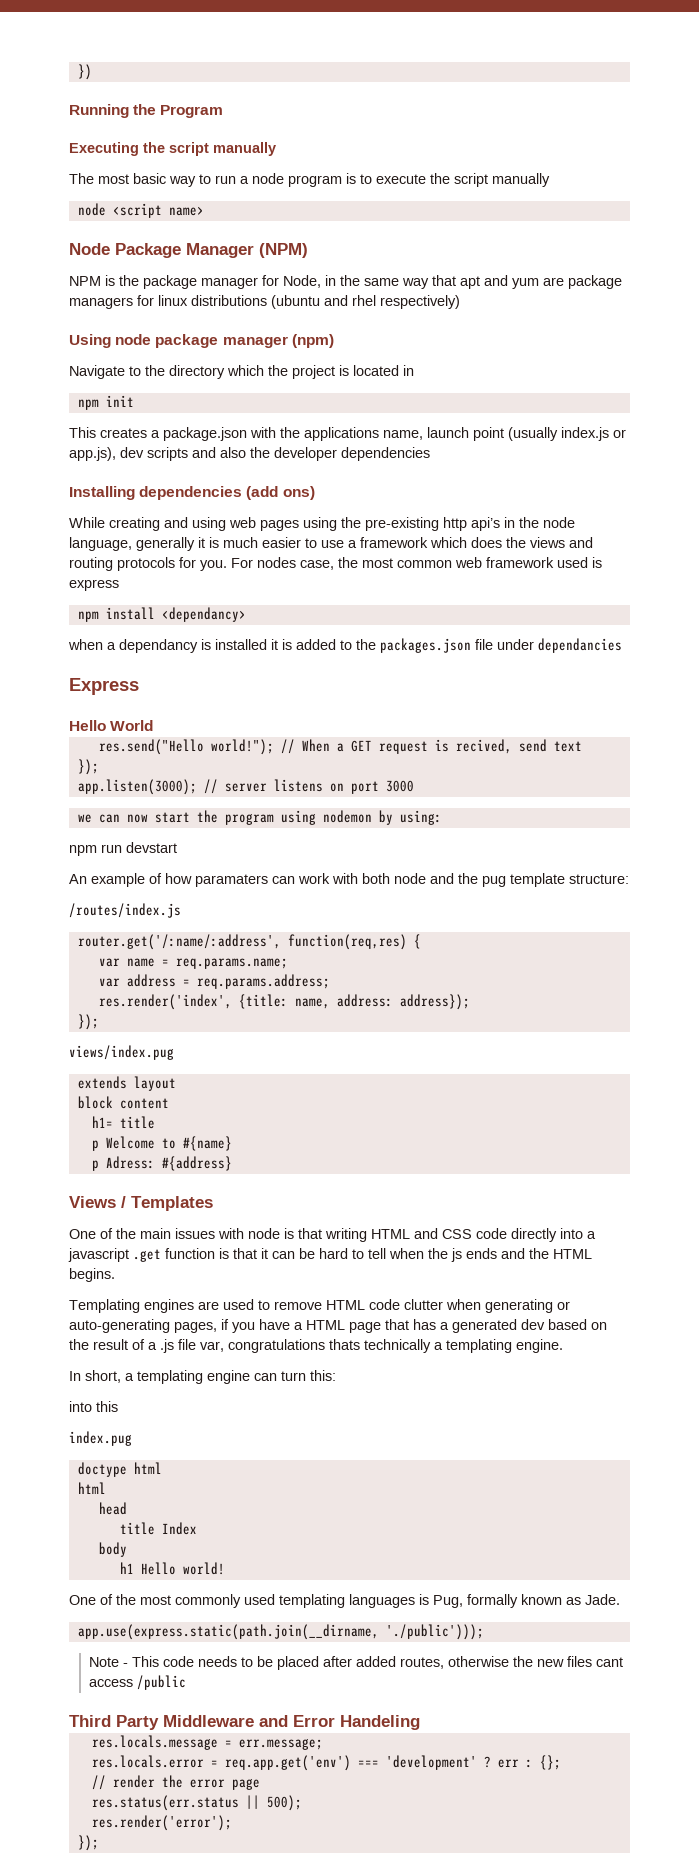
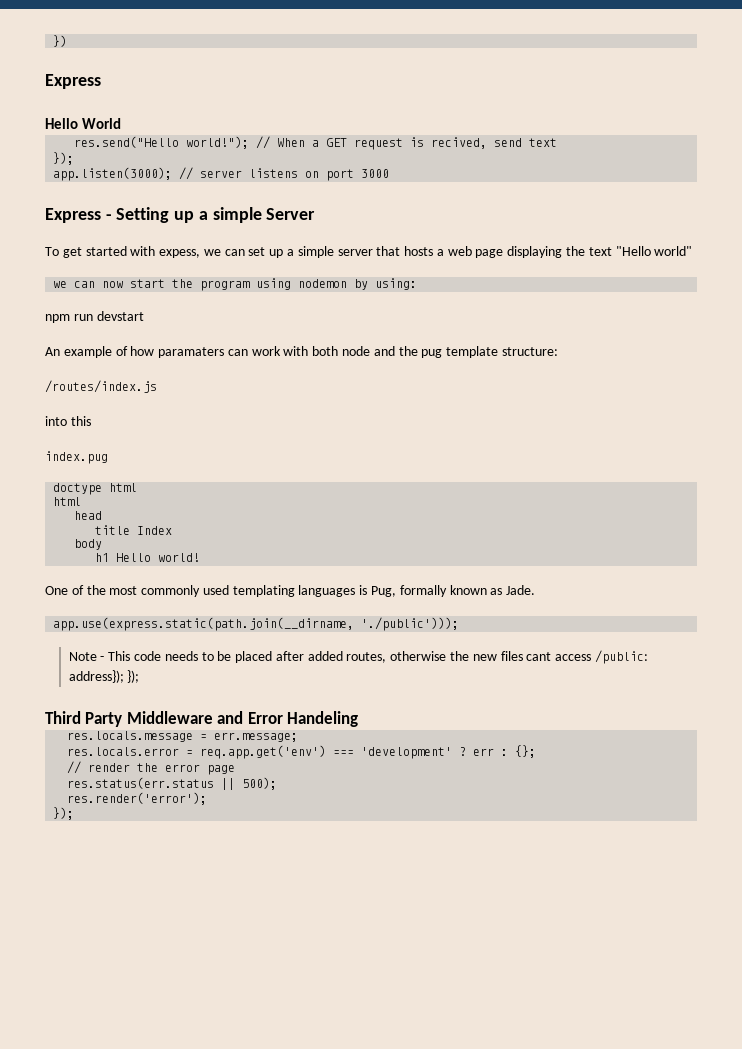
[69,104,224,118] [69,142,276,156] [69,173,550,187] [77,203,204,218] [69,243,308,258] [69,275,622,289] [69,295,460,309] [69,334,334,348] [69,365,414,379] [77,395,134,410] [69,427,626,441] [69,447,430,461] [69,486,315,500] [69,517,575,531] [69,537,593,551] [69,557,602,571] [69,579,119,591] [77,607,246,622] [68,638,622,653] // Running the Program // Executing the script manually // The most basic way to run a node program is to execute the script manually // node <script name> // Node Package Manager (NPM) // NPM is the package manager for Node, in the same way that apt and yum are package managers for linux distributions (ubuntu and rhel respectively) // Using node package manager (npm) // Navigate to the directory which the project is located in // npm init // This creates a package.json with the applications name, launch point (usually index.js or app.js), dev scripts and also the developer dependencies // Installing dependencies (add ons) // While creating and using web pages using the pre-existing http api’s in the node language, generally it is much easier to use a framework which does the views and routing protocols for you. For nodes case, the most common web framework used is express // npm install <dependancy> // when a dependancy is installed it is added to the packages.json file under dependancies -> (68, 41) none
(414, 786) none -> [45,207,316,223] [45,246,693,258] // Express - Setting up a simple Server // To get started with expess, we can set up a simple server that hosts a web page displaying the text "Hello world"
[77,934,421,950] [98,958,288,969] [98,974,330,989] [98,994,470,1010] [77,1014,99,1030] [69,1045,174,1060] [77,1076,176,1091] [77,1096,169,1109] [91,1116,155,1129] [91,1136,232,1151] [91,1156,232,1171] [69,1196,213,1211] [69,1228,596,1242] [68,1248,592,1262] [69,1268,115,1282] [69,1299,570,1313] [69,1319,607,1333] [69,1339,563,1353] [69,1370,336,1384] // router.get('/:name/:address', function(req,res) { // var name = req.params.name; // var address = req.params.address; // res.render('index', {title: name, address: address}); // }); // views/index.pug // extends layout // block content // h1= title // p Welcome to #{name} // p Adress: #{address} // Views / Templates // One of the main issues with node is that writing HTML and CSS code directly into a javascript .get function is that it can be hard to tell when the js ends and the HTML begins. // Templating engines are used to remove HTML code clutter when generating or auto-generating pages, if you have a HTML page that has a generated dev based on the result of a .js file var, congratulations thats technically a templating engine. // In short, a templating engine can turn this: -> (157, 386) none
[137,1675,187,1690] /public -> [594,650,648,664] [68,670,140,683] /public: address}); });

